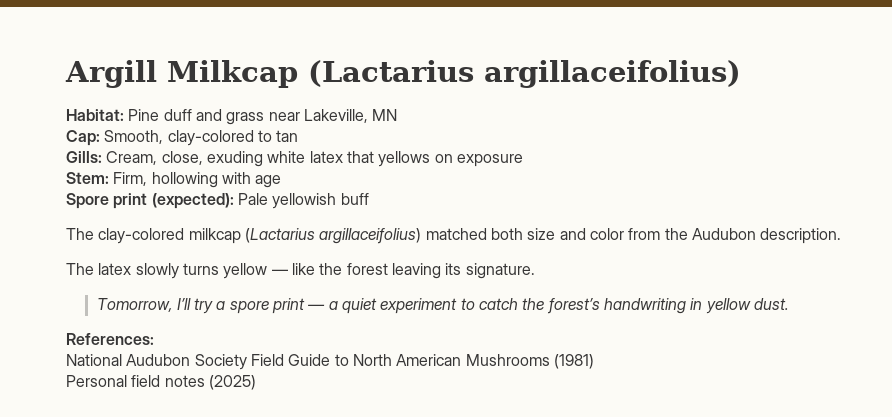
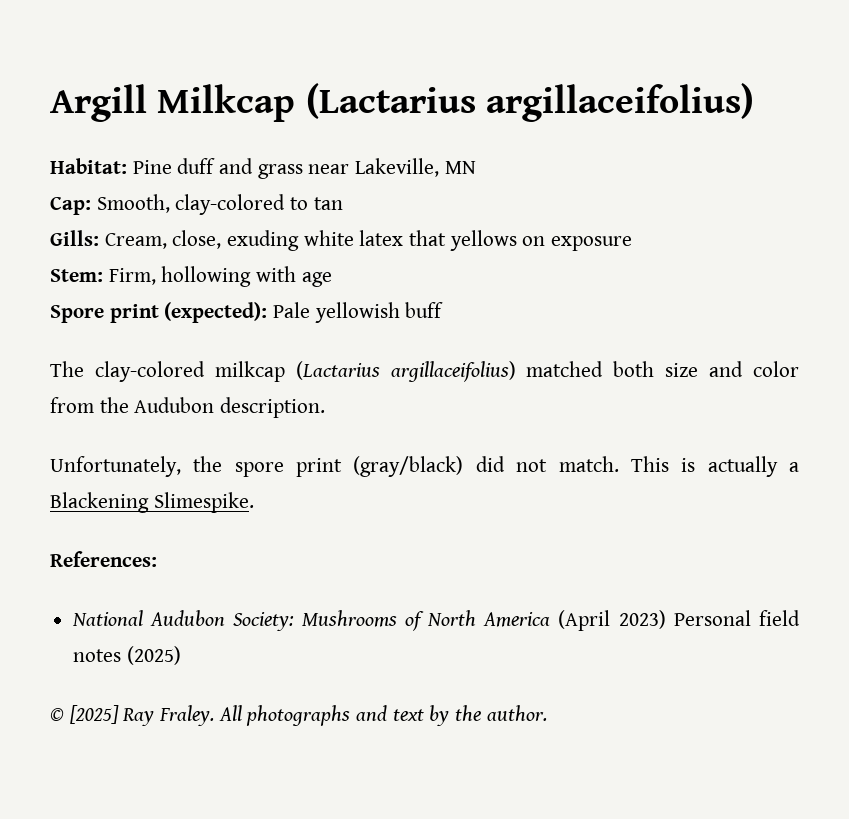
[66,263,535,279] [96,298,789,314] [66,333,154,345] [66,354,594,370] [66,375,256,390] The latex slowly turns yellow — like the forest leaving its signature. // Tomorrow, I’ll try a spore print — a quiet experiment to catch the forest’s handwriting in yellow dust. // References: // National Audubon Society Field Guide to North American Mushrooms (1981) // Personal field notes (2025) -> [50,456,800,477] [50,492,254,513] [50,551,157,567] [72,610,800,631] [73,646,181,665] [50,705,547,726] Unfortunately, the spore print (gray/black) did not match. This is actually a Blackening Slimespike. // References: // National Audubon Society: Mushrooms of North America (April 2023) Personal field notes (2025) // © [2025] Ray Fraley. All photographs and text by the author.

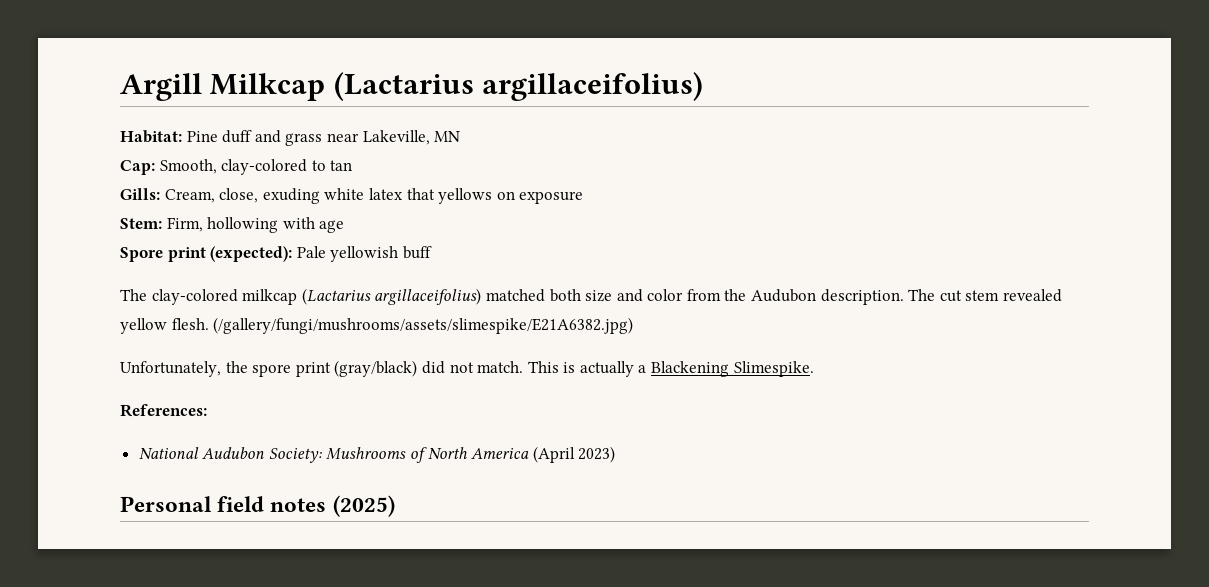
(326, 407) none -> [908,289,1063,302] [120,317,634,334] The cut stem revealed yellow flesh. (/gallery/fungi/mushrooms/assets/slimespike/E21A6382.jpg)
(666, 619) none -> (616, 454) //
[50,705,547,726] // © [2025] Ray Fraley. All photographs and text by the author. -> (395, 506) none

